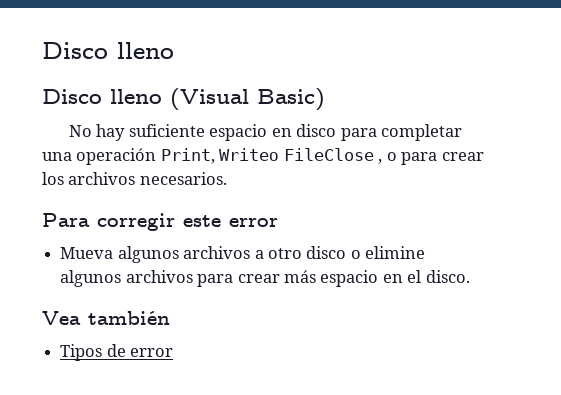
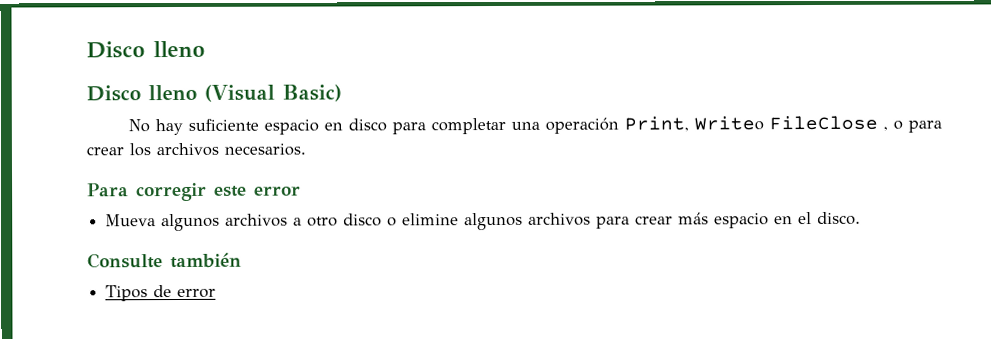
[42,311,81,325] Vea -> [87,253,163,269] Consulte

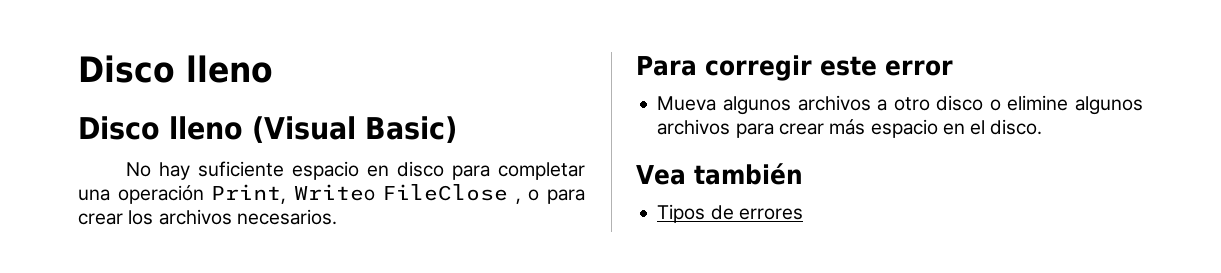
[87,253,163,269] Consulte -> [636,165,686,185] Vea
[177,288,217,299] error -> [738,208,803,220] errores

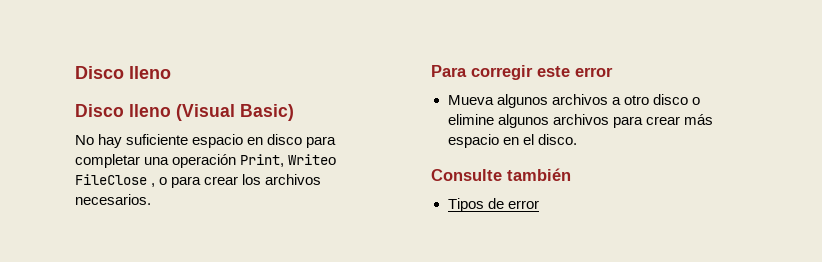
[636,165,686,185] Vea -> [431,169,502,181] Consulte
[738,208,803,220] errores -> [507,200,539,209] error

